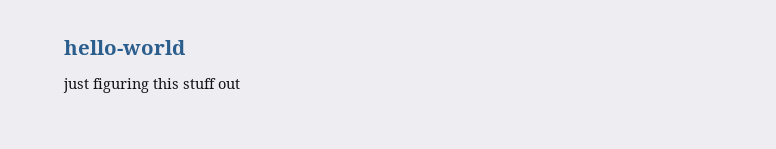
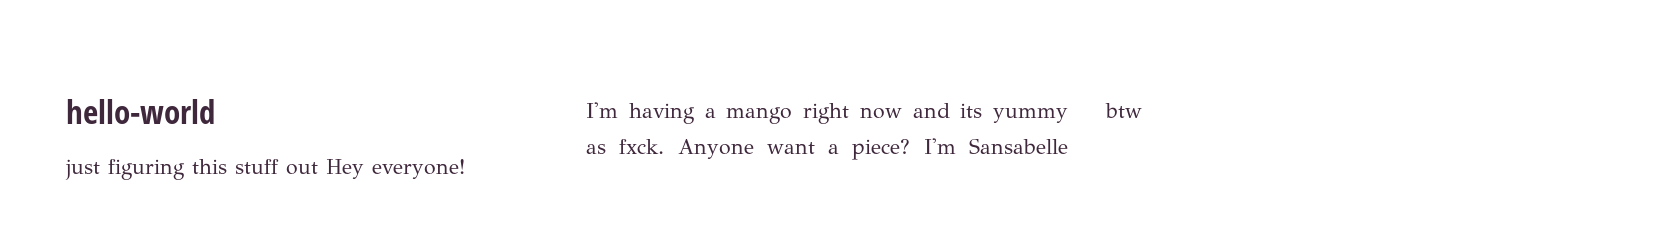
(240, 84) none -> [326,159,465,179] [586,102,1068,124] [586,138,1068,160] [1105,103,1142,118] Hey everyone! // I'm having a mango right now and its yummy as fxck. Anyone want a piece? I'm Sansabelle btw

